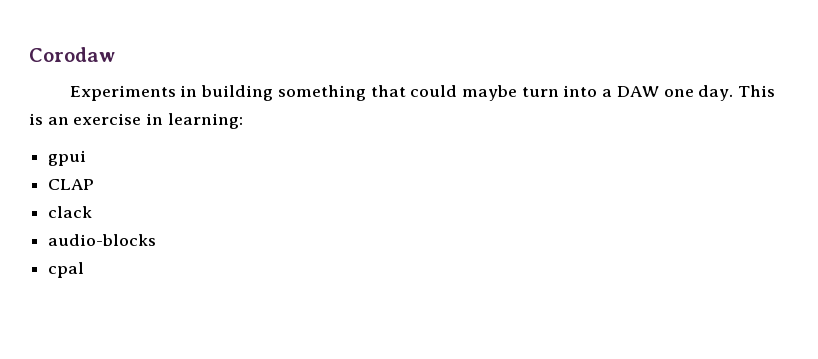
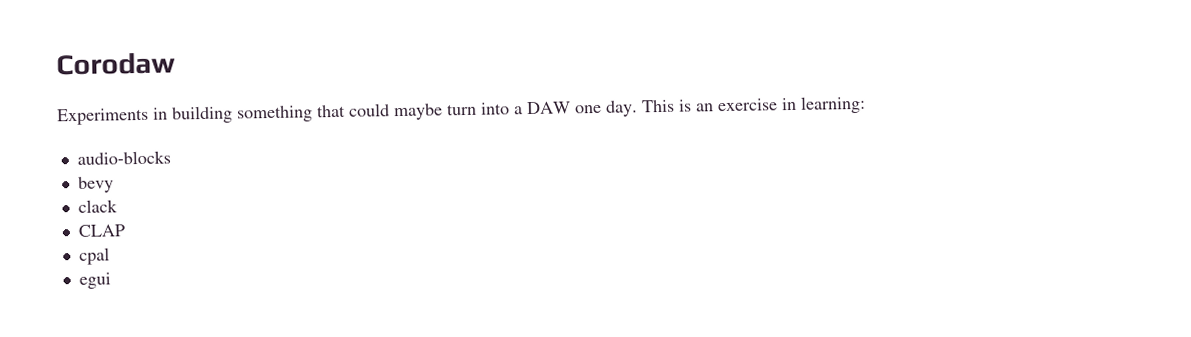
[48,150,87,166] [48,179,95,190] [48,206,93,218] [48,234,157,246] [48,262,85,278] gpui // CLAP // clack // audio-blocks // cpal -> [76,150,171,165] [77,176,114,193] [77,199,118,213] [77,224,125,237] [78,247,110,265] [78,272,111,289] audio-blocks // bevy // clack // CLAP // cpal // egui

